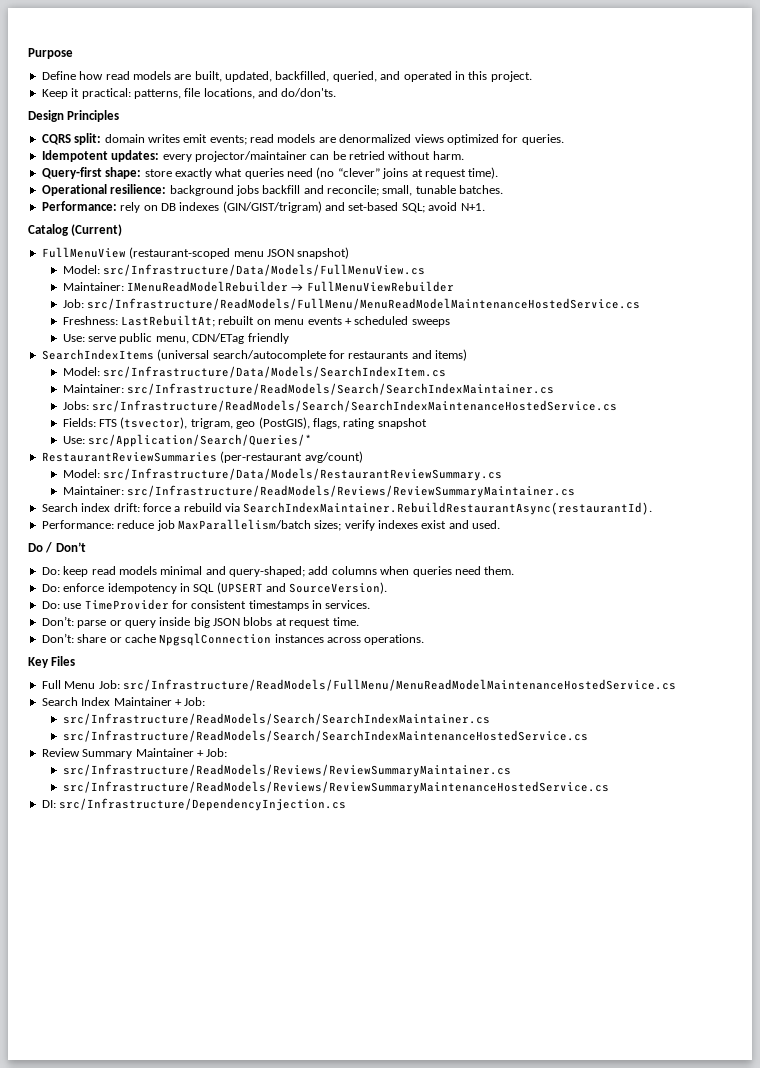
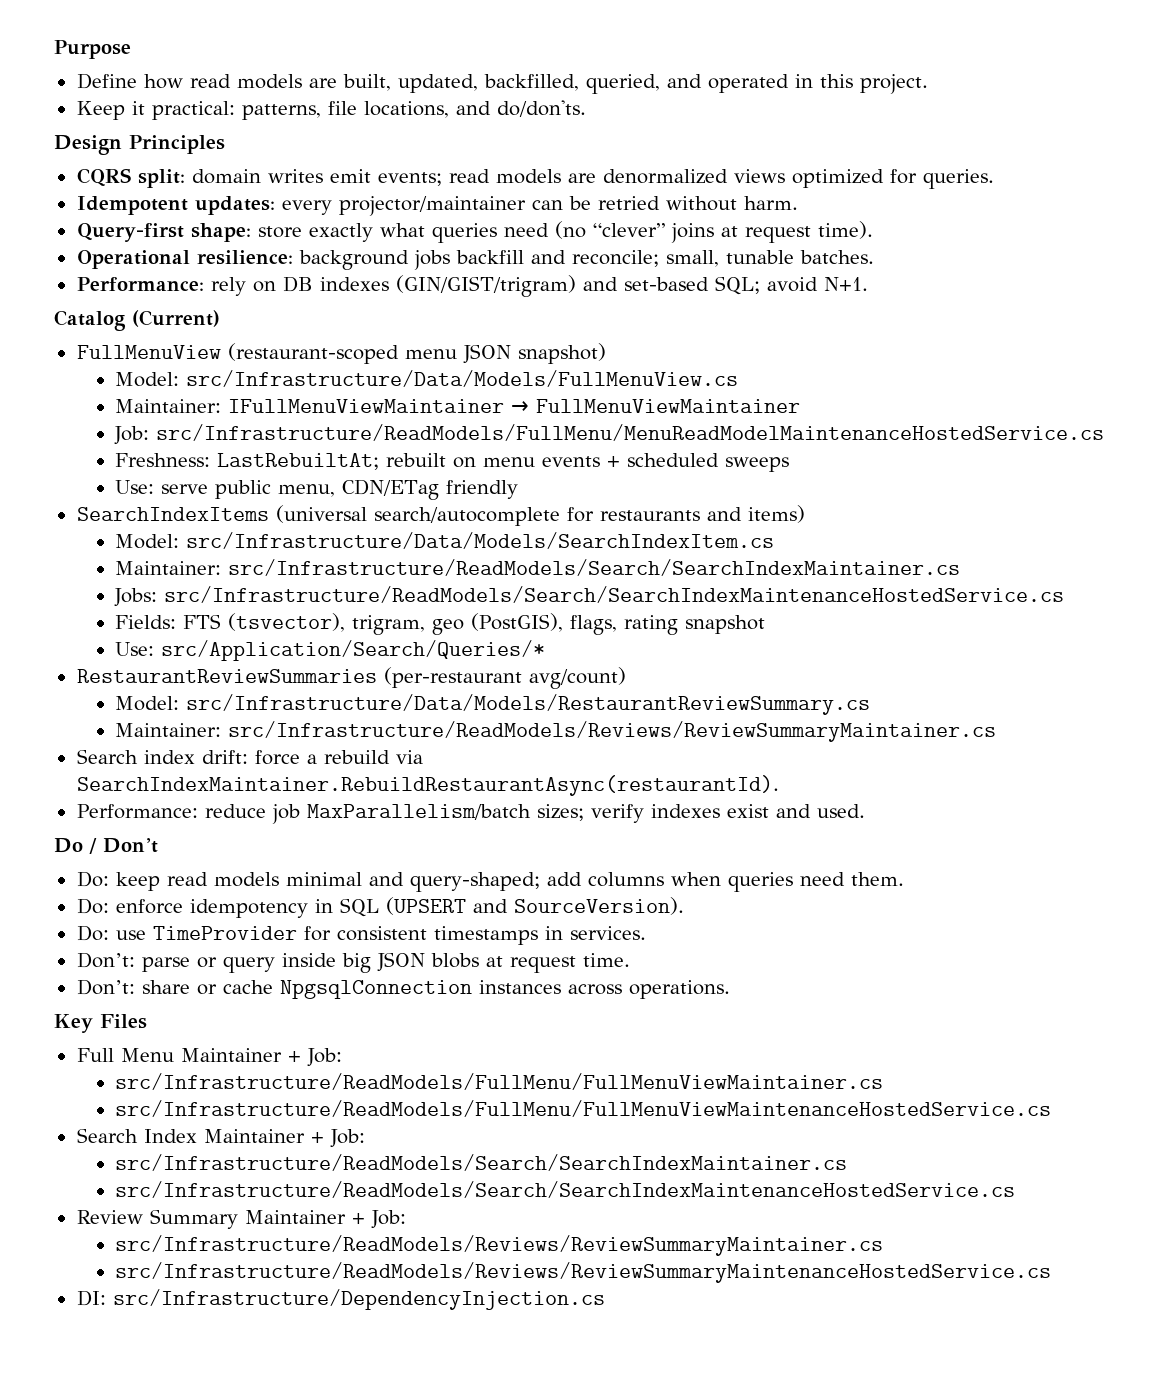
[127,281,454,292] IMenuReadModelRebuilder → FullMenuViewRebuilder -> [228,399,801,413] IFullMenuViewMaintainer → FullMenuViewMaintainer
[98,679,676,691] Job: src/Infrastructure/ReadModels/FullMenu/MenuReadModelMaintenanceHostedService.cs -> [180,1048,342,1067] [115,1073,884,1090] [115,1100,1052,1117] Maintainer + Job: // src/Infrastructure/ReadModels/FullMenu/FullMenuViewMaintainer.cs // src/Infrastructure/ReadModels/FullMenu/FullMenuViewMaintenanceHostedService.cs

